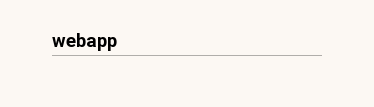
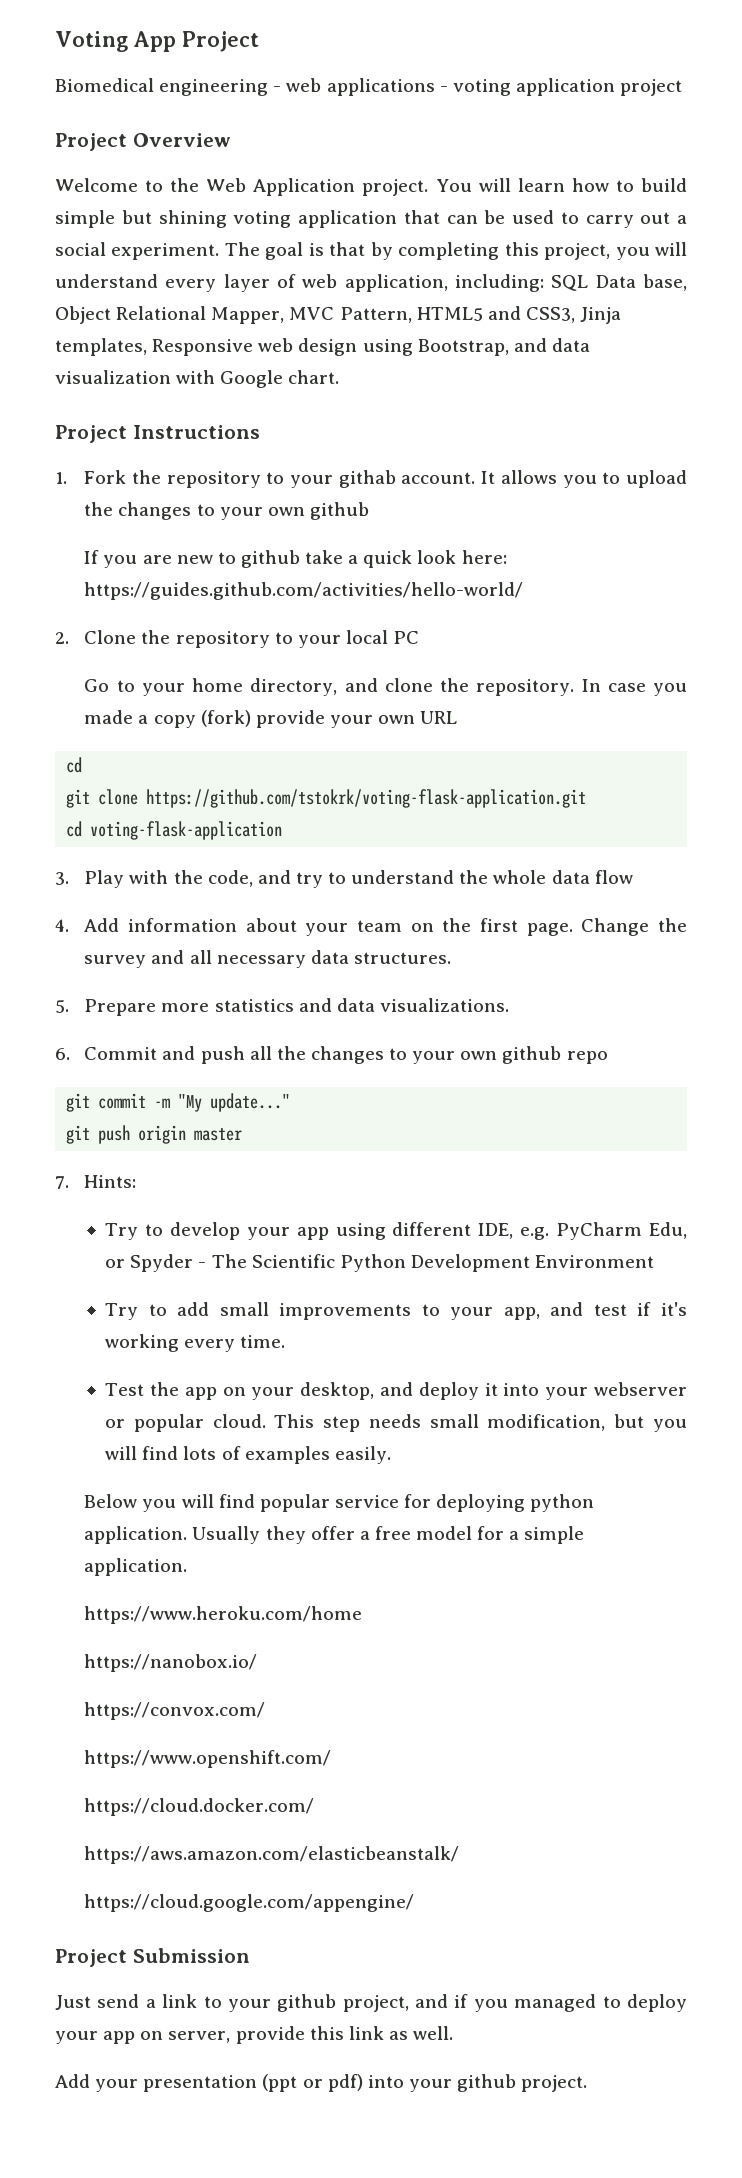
[52,33,117,51] webapp -> [55,31,259,52] [55,78,683,96] [55,133,231,151] [55,178,687,196] [55,210,687,228] [55,242,687,260] [55,274,687,292] [55,306,622,324] [55,338,590,356] [55,370,340,388] [55,425,260,443] [55,470,687,488] [84,502,369,520] [84,550,507,568] [84,582,524,600] [55,630,420,648] [84,678,688,696] [84,710,458,728] [66,757,83,773] [66,789,587,808] [66,821,283,840] [55,870,633,888] [55,918,687,936] [84,950,451,968] [55,998,509,1016] [55,1046,608,1064] [66,1093,291,1112] [66,1125,243,1144] [55,1175,137,1189] [105,1222,687,1240] [105,1254,655,1272] [105,1302,687,1320] [105,1334,286,1352] [105,1382,687,1400] [105,1414,687,1432] [105,1446,391,1464] [84,1494,595,1512] [84,1526,585,1544] [84,1558,188,1576] [84,1606,363,1624] [84,1654,258,1672] [84,1702,266,1720] [84,1750,332,1768] [84,1798,315,1816] [84,1846,460,1864] [84,1894,415,1912] [55,1948,250,1967] [55,1994,687,2012] [55,2026,454,2044] [55,2074,588,2092] Voting App Project // Biomedical engineering - web applications - voting application project // Project Overview // Welcome to the Web Application project. You will learn how to build simple but shining voting application that can be used to carry out a social experiment. The goal is that by completing this project, you will understand every layer of web application, including: SQL Data base, Object Relational Mapper, MVC Pattern, HTML5 and CSS3, Jinja templates, Responsive web design using Bootstrap, and data visualization with Google chart. // Project Instructions // 1. Fork the repository to your githab account. It allows you to upload the changes to your own github // If you are new to github take a quick look here: https://guides.github.com/activities/hello-world/ // 2. Clone the repository to your local PC // Go to your home directory, and clone the repository. In case you made a copy (fork) provide your own URL // cd // git clone https://github.com/tstokrk/voting-flask-application.git // cd voting-flask-application // 3. Play with the code, and try to understand the whole data flow // 4. Add information about your team on the first page. Change the survey and all necessary data structures. // 5. Prepare more statistics and data visualizations. // 6. Commit and push all the changes to your own github repo // git commit -m "My update..." // git push origin master // 7. Hints: // Try to develop your app using different IDE, e.g. PyCharm Edu, or Spyder - The Scientific Python Development Environment // Try to add small improvements to your app, and test if it's working every time. // Test the app on your desktop, and deploy it into your webserver or popular cloud. This step needs small modification, but you will find lots of examples easily. // Below you will find popular service for deploying python application. Usually they offer a free model for a simple application. // https://www.heroku.com/home // https://nanobox.io/ // https://convox.com/ // https://www.openshift.com/ // https://cloud.docker.com/ // https://aws.amazon.com/elasticbeanstalk/ // https://cloud.google.com/appengine/ // Project Submission // Just send a link to your github project, and if you managed to deploy your app on server, provide this link as well. // Add your presentation (ppt or pdf) into your github project.

